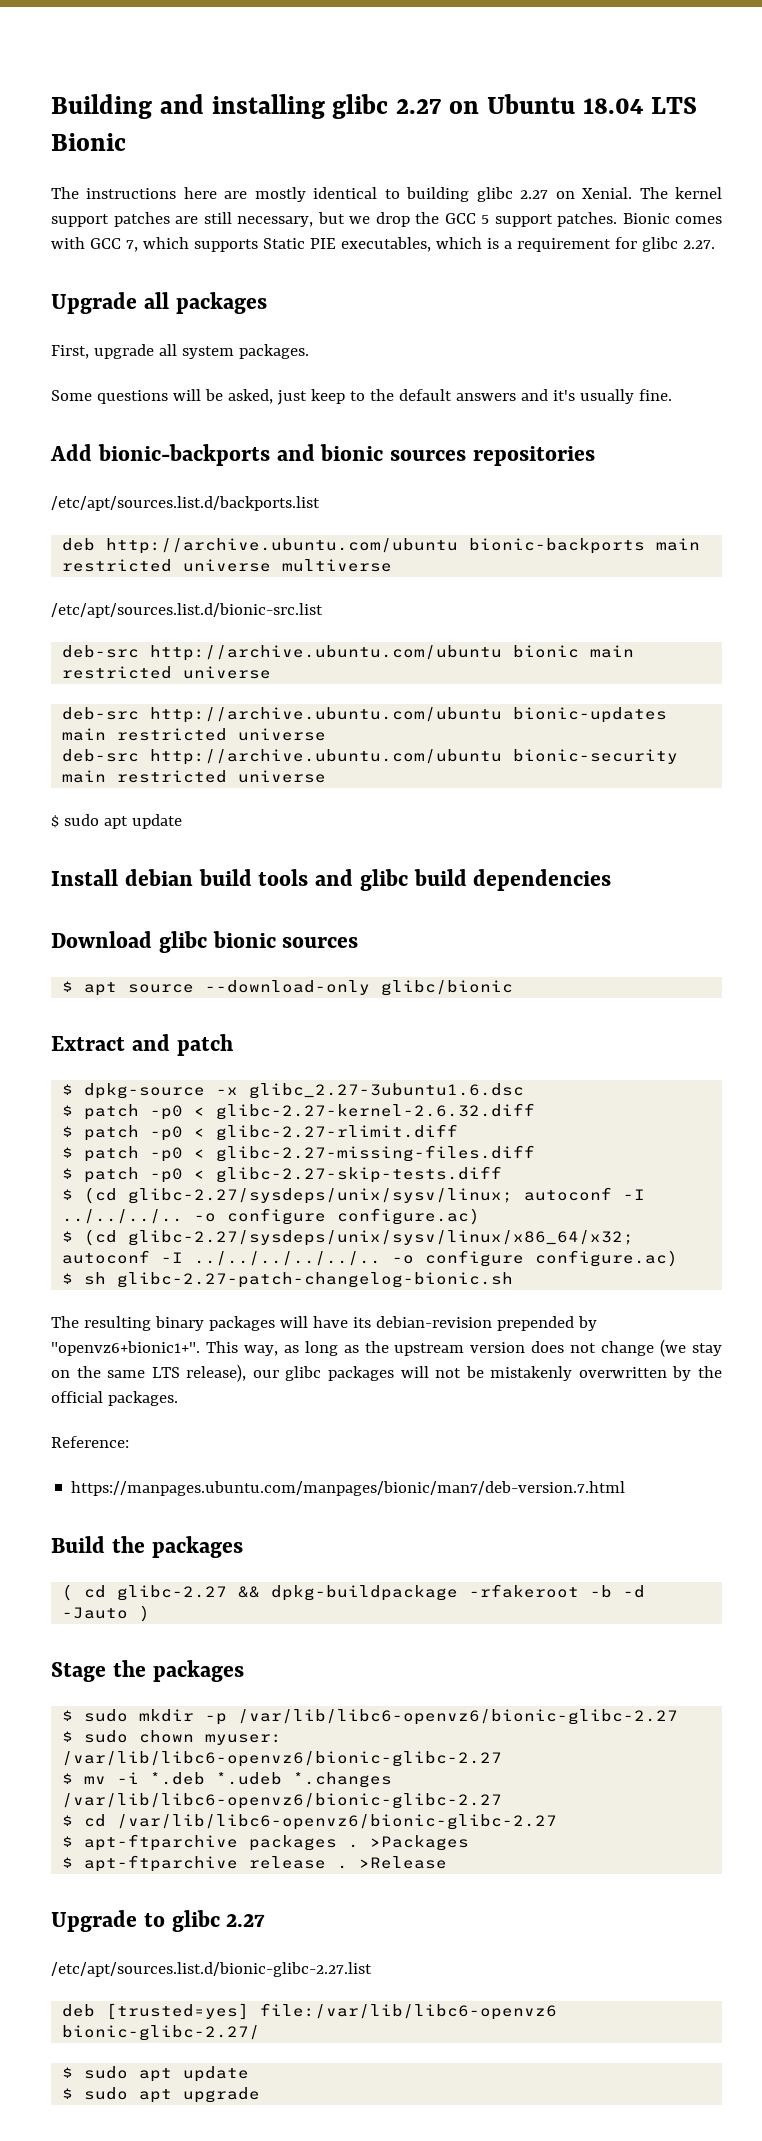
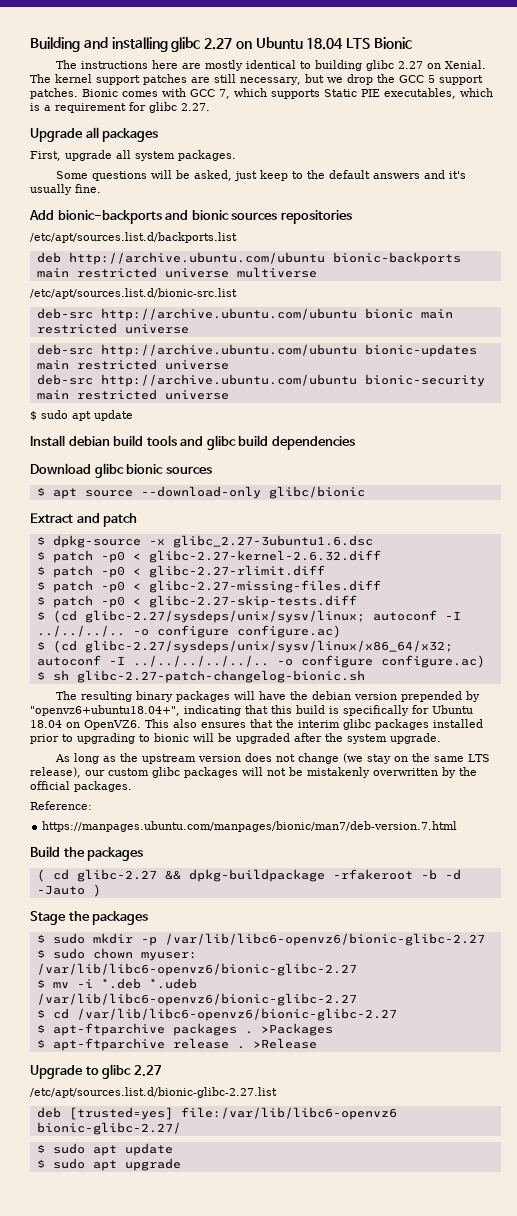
[352,1316,597,1331] [51,1341,299,1356] its debian-revision prepended by "openvz6+bionic1+". This way, as -> [290,691,481,702] [30,705,473,716] [30,719,483,730] [30,733,441,744] [55,754,71,762] the debian version prepended by "openvz6+ubuntu18.04+", indicating that this build is specifically for Ubuntu 18.04 on OpenVZ6. This also ensures that the interim glibc packages installed prior to upgrading to bionic will be upgraded after the system upgrade. // As
(279, 1374) none -> [108,768,149,776] custom
[293,1772,393,1788] *.changes -> (197, 983) none

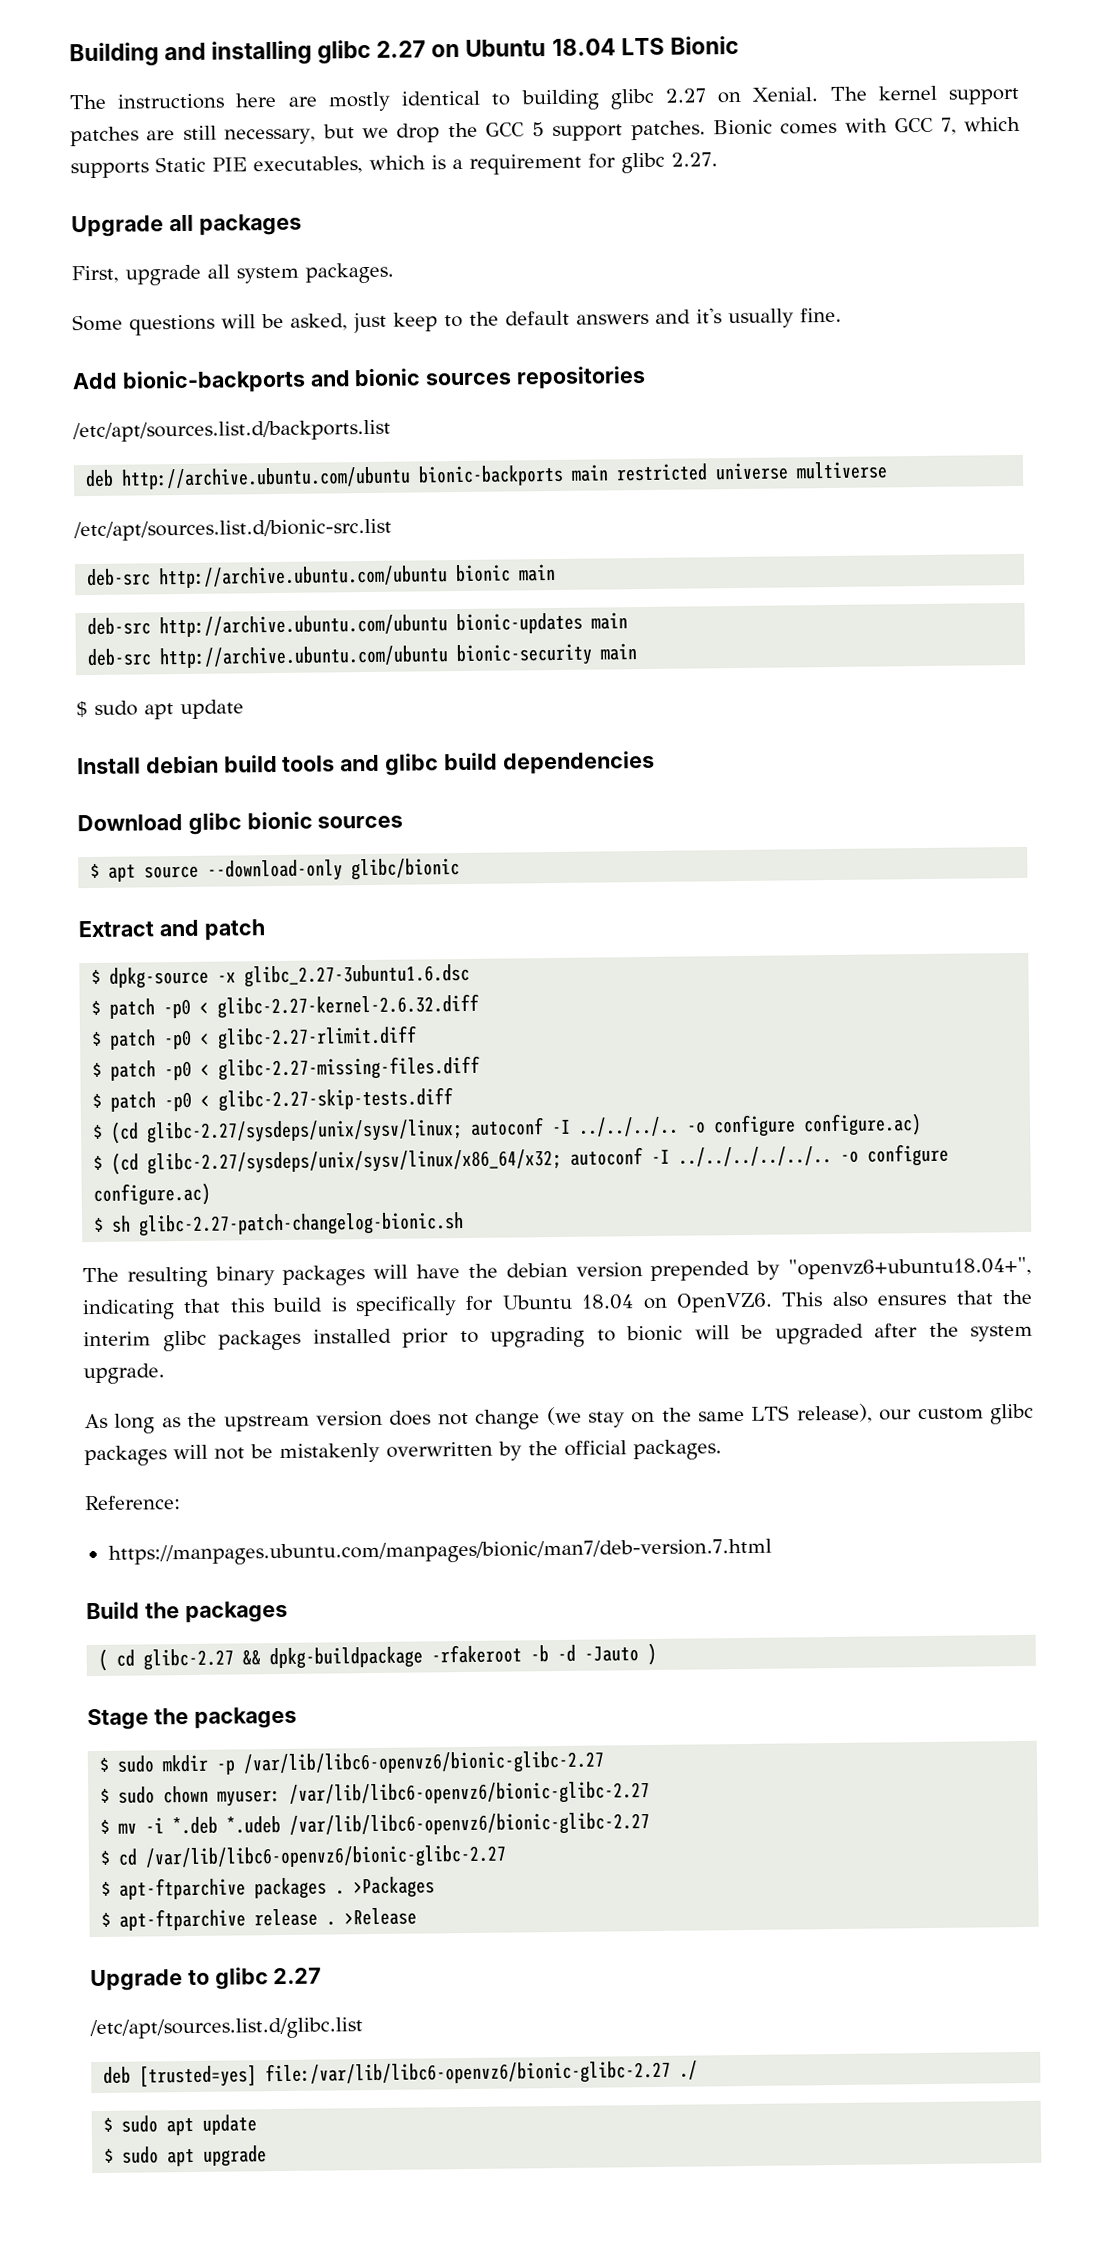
[36,323,189,334] restricted universe -> (557, 572) none
[76,359,229,370] restricted universe -> (629, 621) none
[76,389,229,400] restricted universe -> (639, 652) none
[30,1087,277,1098] /etc/apt/sources.list.d/bionic-glibc-2.27.list -> [89,2017,363,2041] /etc/apt/sources.list.d/glibc.list
[180,1107,397,1120] [36,1122,181,1135] file:/var/lib/libc6-openvz6 bionic-glibc-2.27/ -> [265,2059,699,2087] file:/var/lib/libc6-openvz6/bionic-glibc-2.27 ./

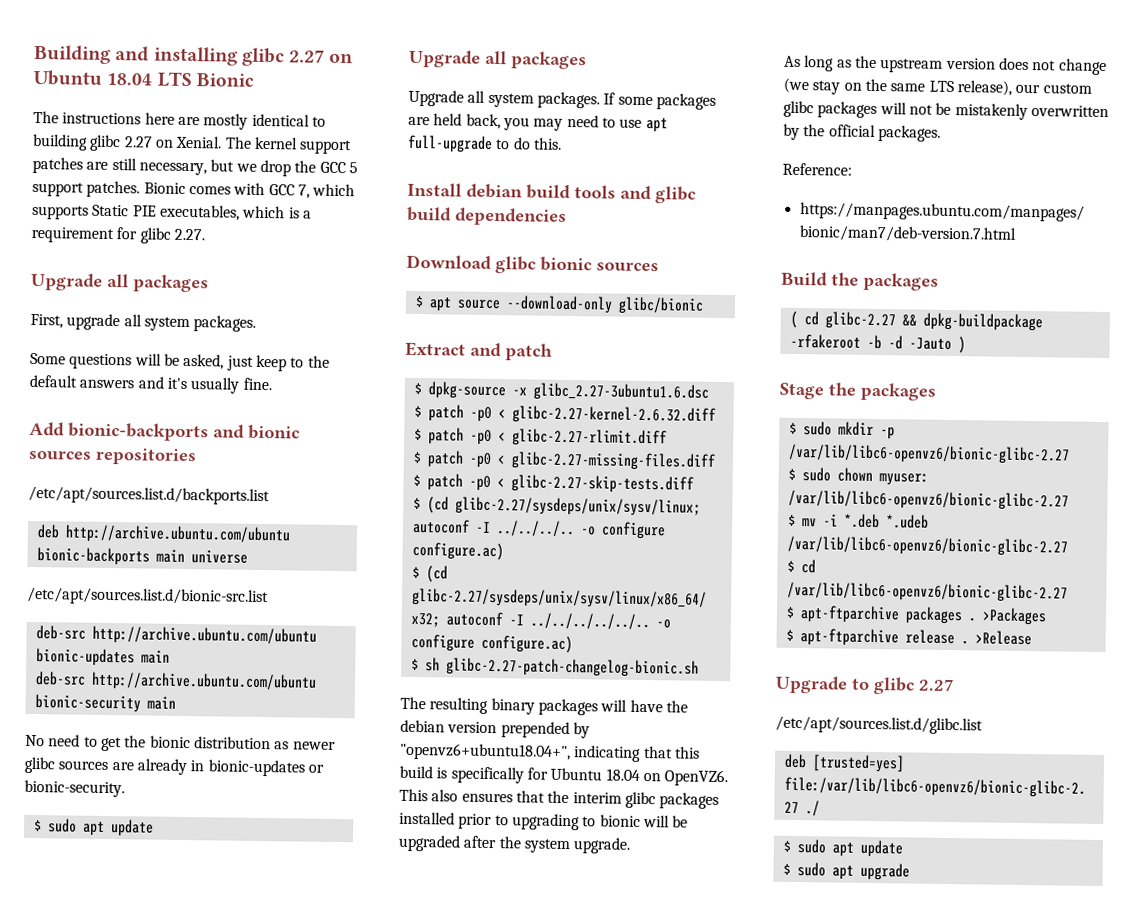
[616,463,709,482] restricted -> (185, 556) none
[796,461,889,480] multiverse -> (248, 557) none
[86,563,557,589] // deb-src http://archive.ubuntu.com/ubuntu bionic main -> (269, 596) none
[76,699,244,720] $ sudo apt update -> [25,734,336,752] [24,756,324,777] [24,779,125,798] [33,818,154,837] [409,49,587,70] [408,89,716,110] [408,113,668,133] [407,134,562,153] No need to get the bionic distribution as newer glibc sources are already in bionic-updates or bionic-security. // $ sudo apt update // Upgrade all packages // Upgrade all system packages. If some packages are held back, you may need to use apt full-upgrade to do this.

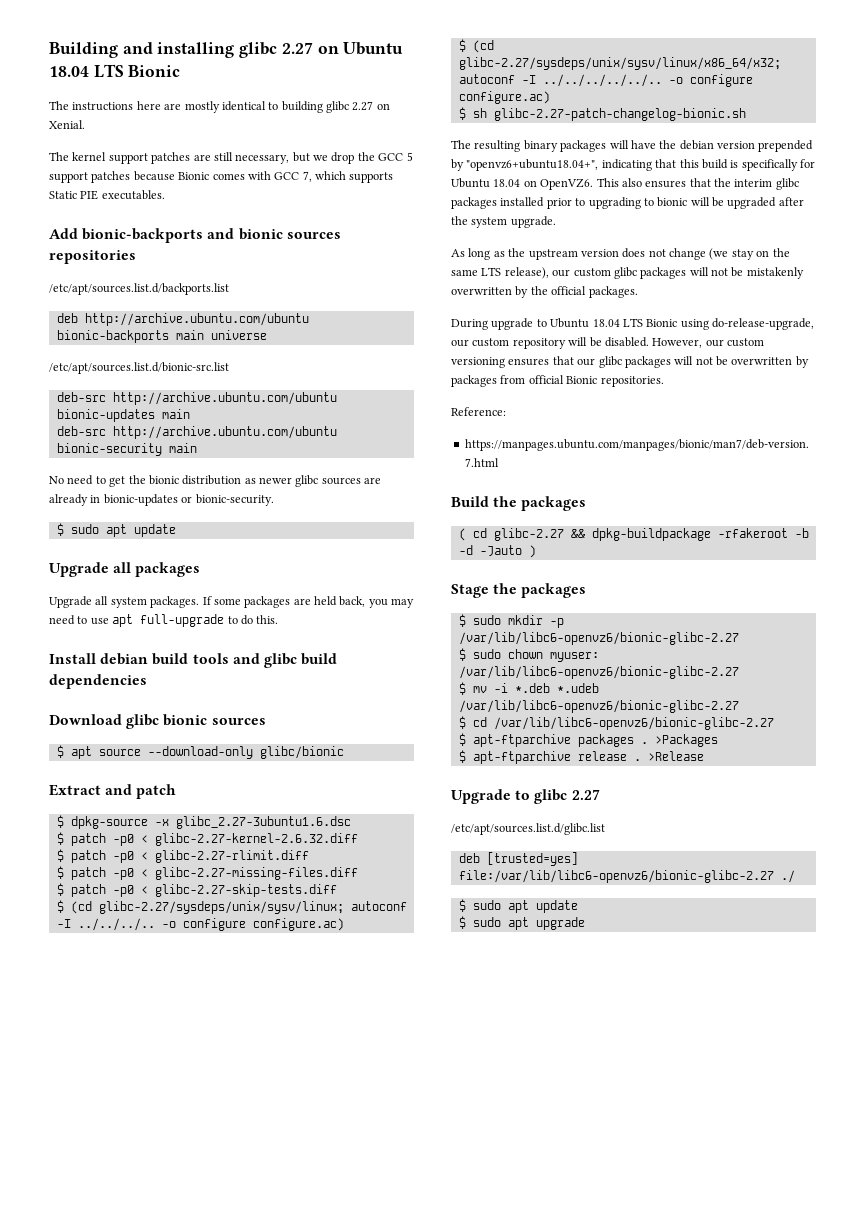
(223, 142) none -> (85, 124) //
[86,180,141,198] patches. -> [91,171,175,183] patches because
[159,204,312,221] [31,226,205,244] [31,272,209,293] [30,313,257,332] [30,352,330,372] [29,374,272,394] executables, which is a requirement for glibc 2.27. // Upgrade all packages // First, upgrade all system packages. // Some questions will be asked, just keep to the default answers and it's usually fine. -> [101,190,165,200] executables.
(941, 133) none -> [451,318,814,330] [451,337,764,349] [451,356,809,368] [451,375,664,387] // During upgrade to Ubuntu 18.04 LTS Bionic using do-release-upgrade, our custom repository will be disabled. However, our custom versioning ensures that our glibc packages will not be overwritten by packages from official Bionic repositories.

